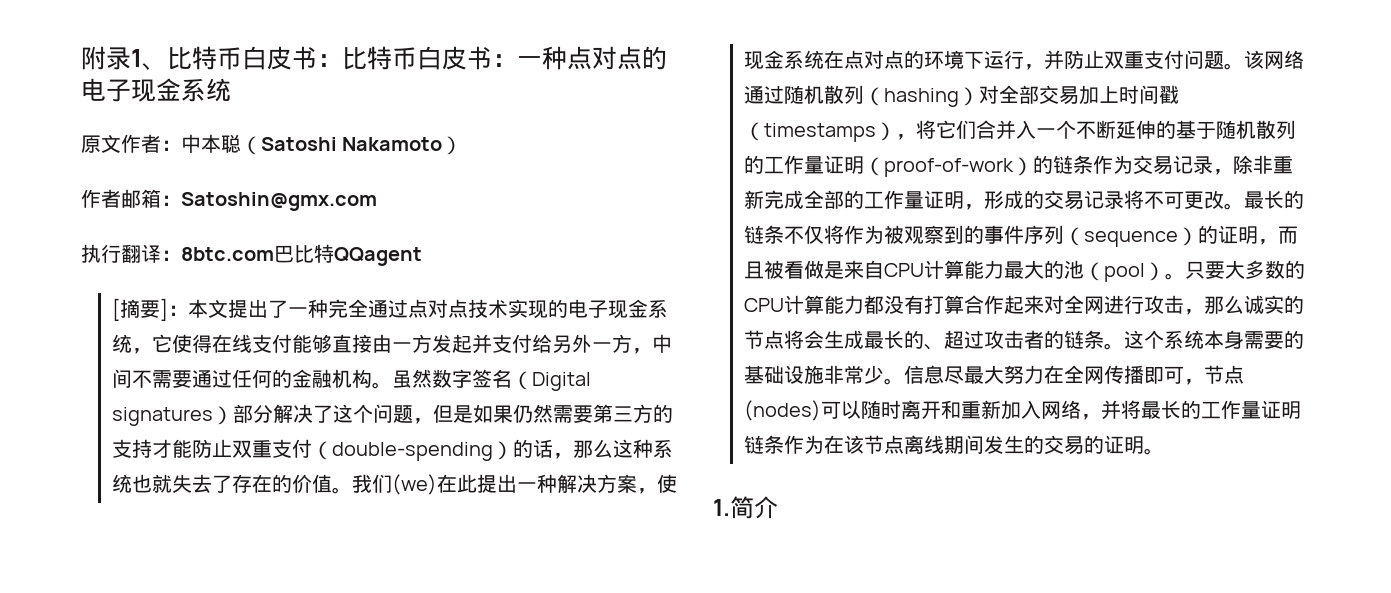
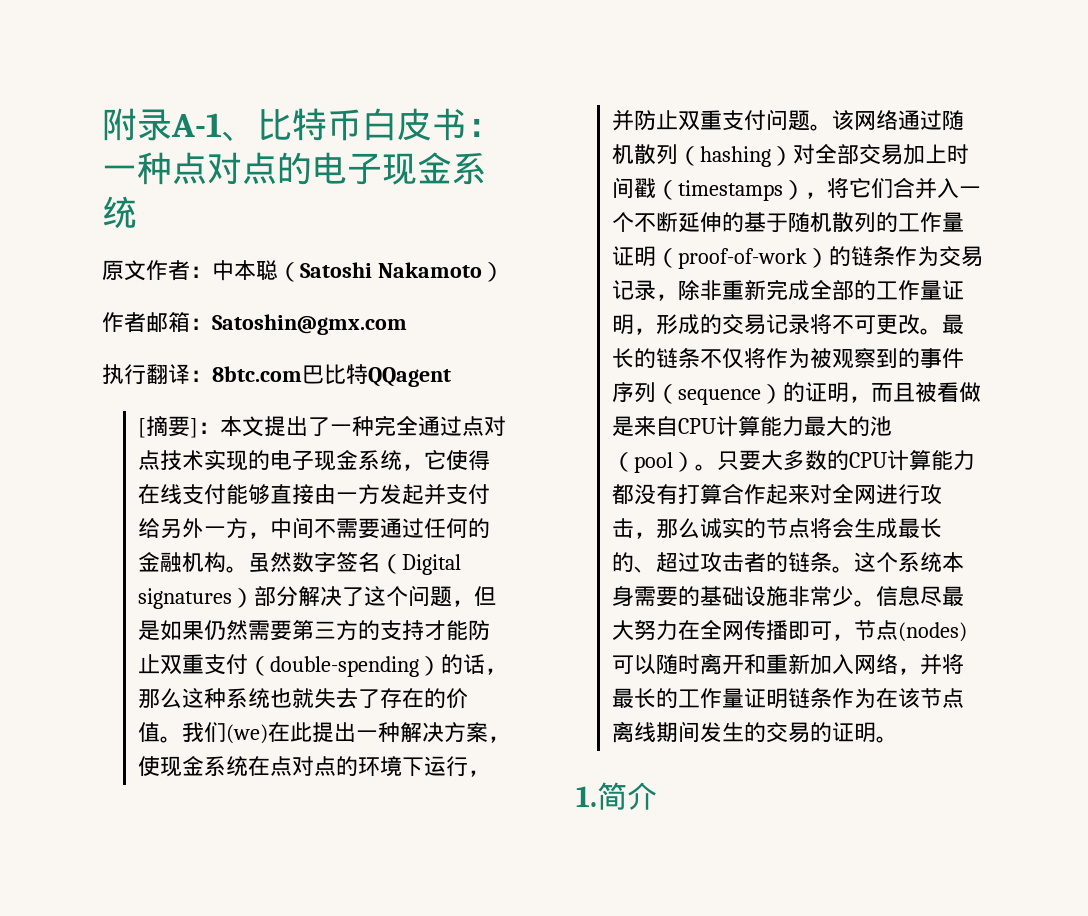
[131,49,142,67] 1 -> [171,113,222,137] A-1
[342,46,517,70] 比特币白皮书： -> (502, 127) none

